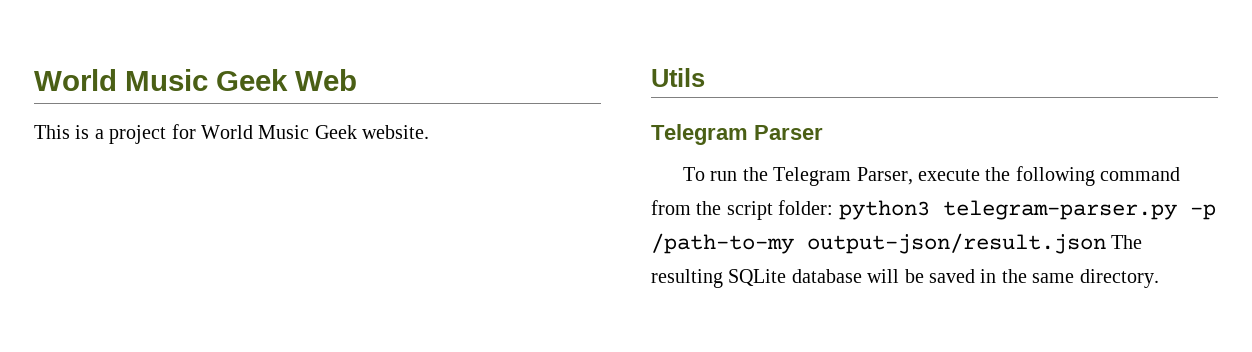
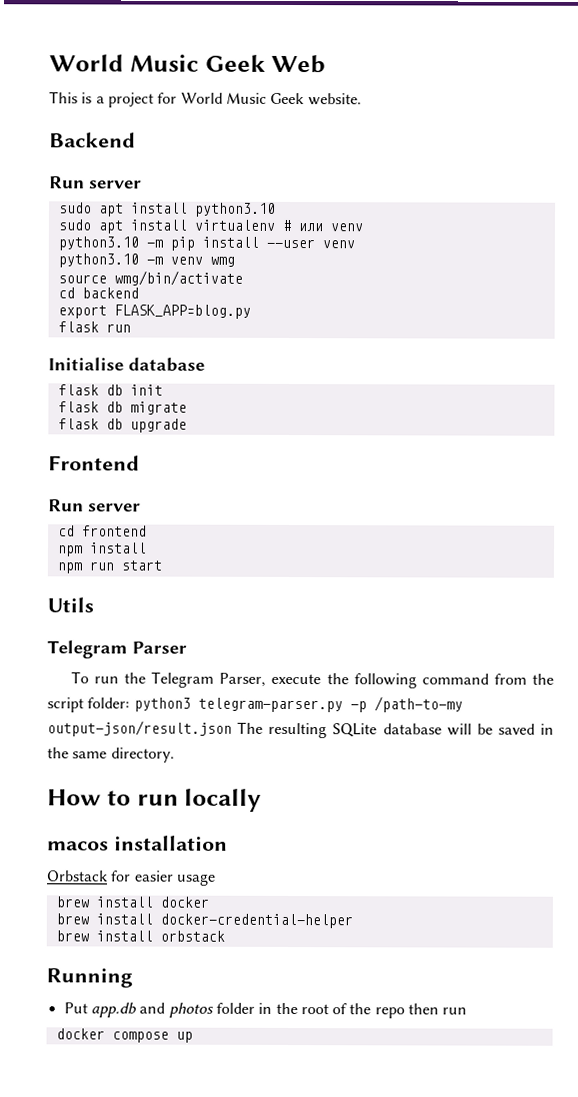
(430, 132) none -> [49,132,136,148] [49,176,142,189] [57,202,276,217] [57,219,363,234] [57,236,355,251] [57,253,235,268] [57,270,243,286] [57,287,139,299] [57,304,251,319] [57,321,131,333] [48,357,205,372] [57,384,163,396] [57,401,187,415] [57,418,187,433] [48,455,140,471] [48,499,141,512] [57,525,147,537] [56,542,147,557] [56,560,162,574] // Backend // Run server // sudo apt install python3.10 // sudo apt install virtualenv # или venv // python3.10 -m pip install --user venv // python3.10 -m venv wmg // source wmg/bin/activate // cd backend // export FLASK_APP=blog.py // flask run // Initialise database // flask db init // flask db migrate // flask db upgrade // Frontend // Run server // cd frontend // npm install // npm run start
(1159, 278) none -> [47,788,262,812] [47,835,228,851] [47,870,216,886] [55,896,209,908] [55,913,353,929] [55,930,225,942] [46,968,133,988] [63,1002,468,1019] [55,1028,193,1043] // How to run locally // macos installation // Orbstack for easier usage // brew install docker // brew install docker-credential-helper // brew install orbstack // Running // Put app.db and photos folder in the root of the repo then run // docker compose up

